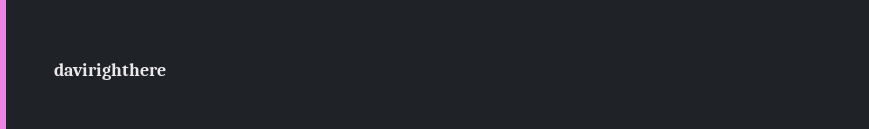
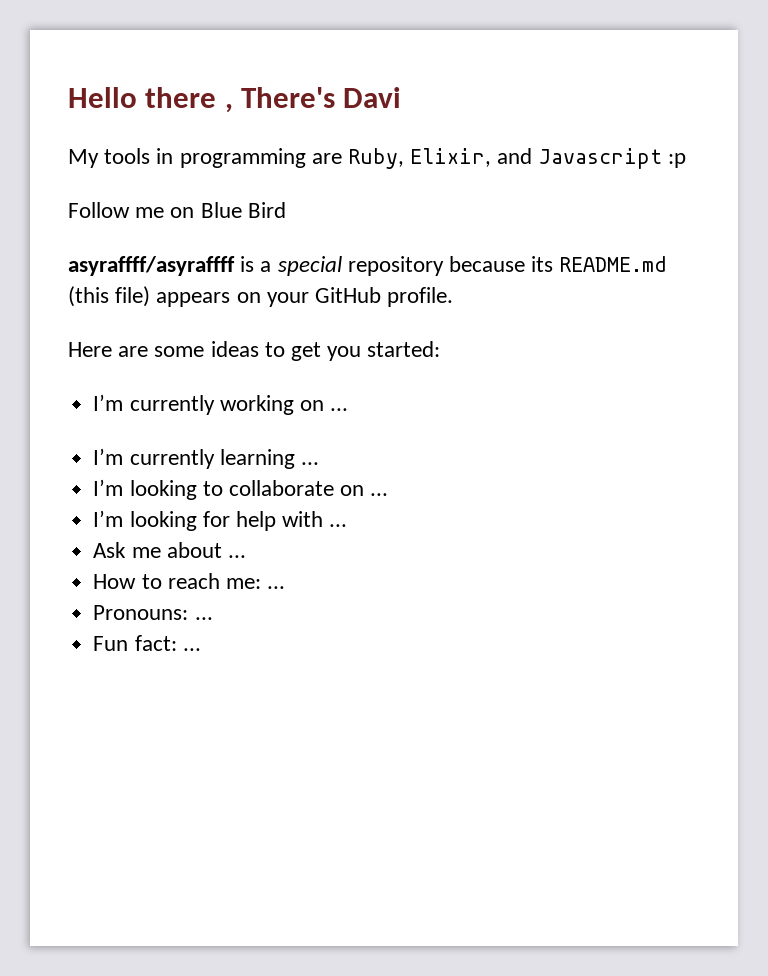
[54,63,166,80] davirighthere -> [68,87,402,113] [68,148,686,169] [68,202,286,218] [68,256,668,276] [68,286,454,307] [68,341,441,361] [93,394,349,415] [93,448,319,469] [93,479,389,500] [93,510,348,531] [93,542,246,558] [93,573,286,589] [93,605,213,620] [93,635,201,651] Hello there , There's Davi // My tools in programming are Ruby, Elixir, and Javascript :p // Follow me on Blue Bird // asyraffff/asyraffff is a special repository because its README.md (this file) appears on your GitHub profile. // Here are some ideas to get you started: // I’m currently working on ... // I’m currently learning ... // I’m looking to collaborate on ... // I’m looking for help with ... // Ask me about ... // How to reach me: ... // Pronouns: ... // Fun fact: ...

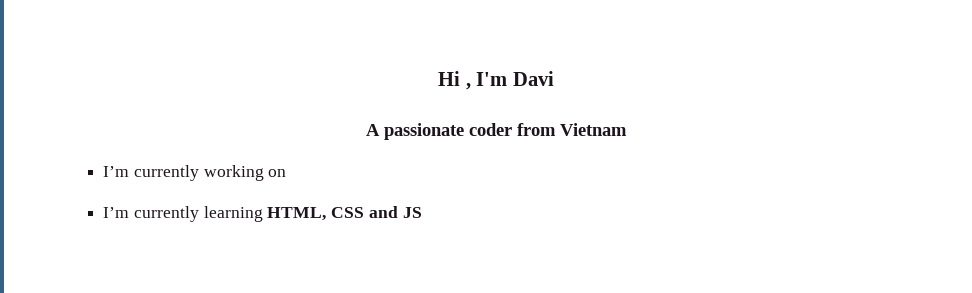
[68,87,402,113] [68,148,686,169] [68,202,286,218] [68,256,668,276] [68,286,454,307] [68,341,441,361] Hello there , There's Davi // My tools in programming are Ruby, Elixir, and Javascript :p // Follow me on Blue Bird // asyraffff/asyraffff is a special repository because its README.md (this file) appears on your GitHub profile. // Here are some ideas to get you started: -> [438,71,554,90] [366,123,627,140] Hi , I'm Davi // A passionate coder from Vietnam
[330,408,349,411] ... -> (287, 173) none
[300,462,319,465] [93,479,389,500] [93,510,348,531] [93,542,246,558] [93,573,286,589] [93,605,213,620] [93,635,201,651] ... // I’m looking to collaborate on ... // I’m looking for help with ... // Ask me about ... // How to reach me: ... // Pronouns: ... // Fun fact: ... -> [267,206,422,221] HTML, CSS and JS

